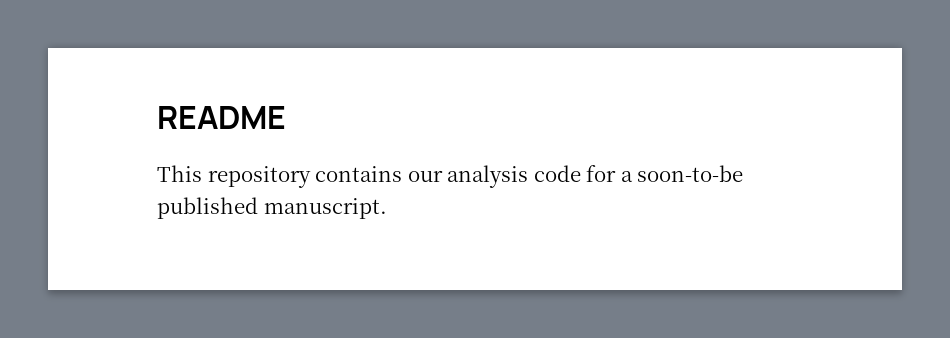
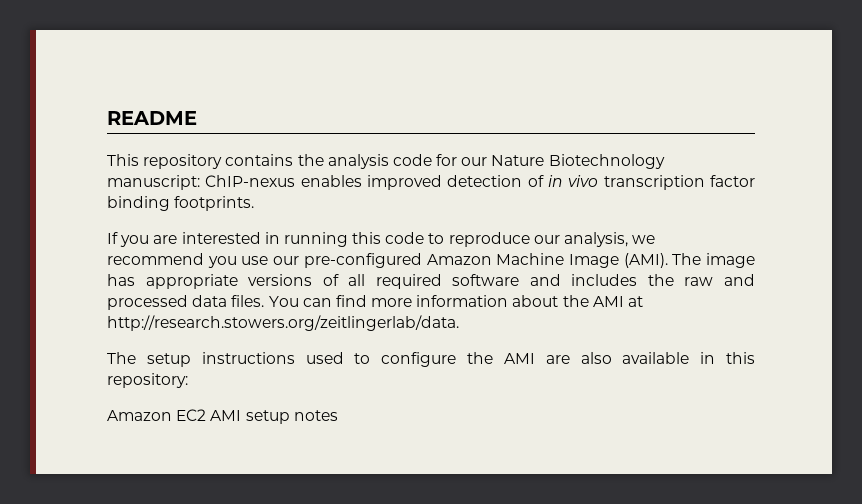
[407,170,443,182] our -> [297,154,324,166] the
[620,165,744,182] [157,197,387,219] a soon-to-be published manuscript. -> [461,154,665,169] [107,175,755,190] [107,196,255,211] [107,232,656,247] [107,253,755,268] [107,274,755,289] [107,295,644,310] [107,315,459,331] [107,352,755,367] [107,373,188,388] [107,409,338,424] our Nature Biotechnology manuscript: ChIP-nexus enables improved detection of in vivo transcription factor binding footprints. // If you are interested in running this code to reproduce our analysis, we recommend you use our pre-configured Amazon Machine Image (AMI). The image has appropriate versions of all required software and includes the raw and processed data files. You can find more information about the AMI at http://research.stowers.org/zeitlingerlab/data. // The setup instructions used to configure the AMI are also available in this repository: // Amazon EC2 AMI setup notes

